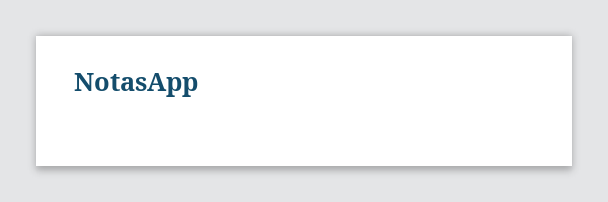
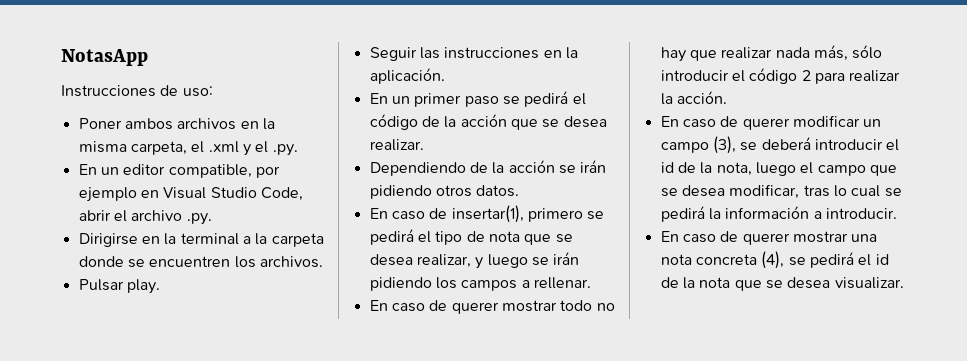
(198, 85) none -> [61,85,213,97] [78,118,275,130] [78,141,298,156] [78,164,280,178] [78,187,303,202] [78,210,212,225] [78,233,324,247] [78,256,323,268] [78,279,160,294] [369,47,578,61] [369,68,445,84] [369,91,586,107] [369,114,607,130] [369,139,424,151] [369,160,607,176] [369,185,520,199] [369,205,605,223] [369,229,573,245] [369,252,580,269] [369,277,591,291] [369,300,615,314] [660,45,883,62] [660,68,901,84] [660,91,727,105] [660,115,882,130] [660,136,900,154] [660,162,897,176] [660,184,902,199] [660,206,897,222] [660,231,878,245] [660,251,889,269] [660,277,904,291] // Instrucciones de uso: // Poner ambos archivos en la misma carpeta, el .xml y el .py. // En un editor compatible, por ejemplo en Visual Studio Code, abrir el archivo .py. // Dirigirse en la terminal a la carpeta donde se encuentren los archivos. // Pulsar play. // Seguir las instrucciones en la aplicación. // En un primer paso se pedirá el código de la acción que se desea realizar. // Dependiendo de la acción se irán pidiendo otros datos. // En caso de insertar(1), primero se pedirá el tipo de nota que se desea realizar, y luego se irán pidiendo los campos a rellenar. // En caso de querer mostrar todo no hay que realizar nada más, sólo introducir el código 2 para realizar la acción. // En caso de querer modificar un campo (3), se deberá introducir el id de la nota, luego el campo que se desea modificar, tras lo cual se pedirá la información a introducir. // En caso de querer mostrar una nota concreta (4), se pedirá el id de la nota que se desea visualizar.

